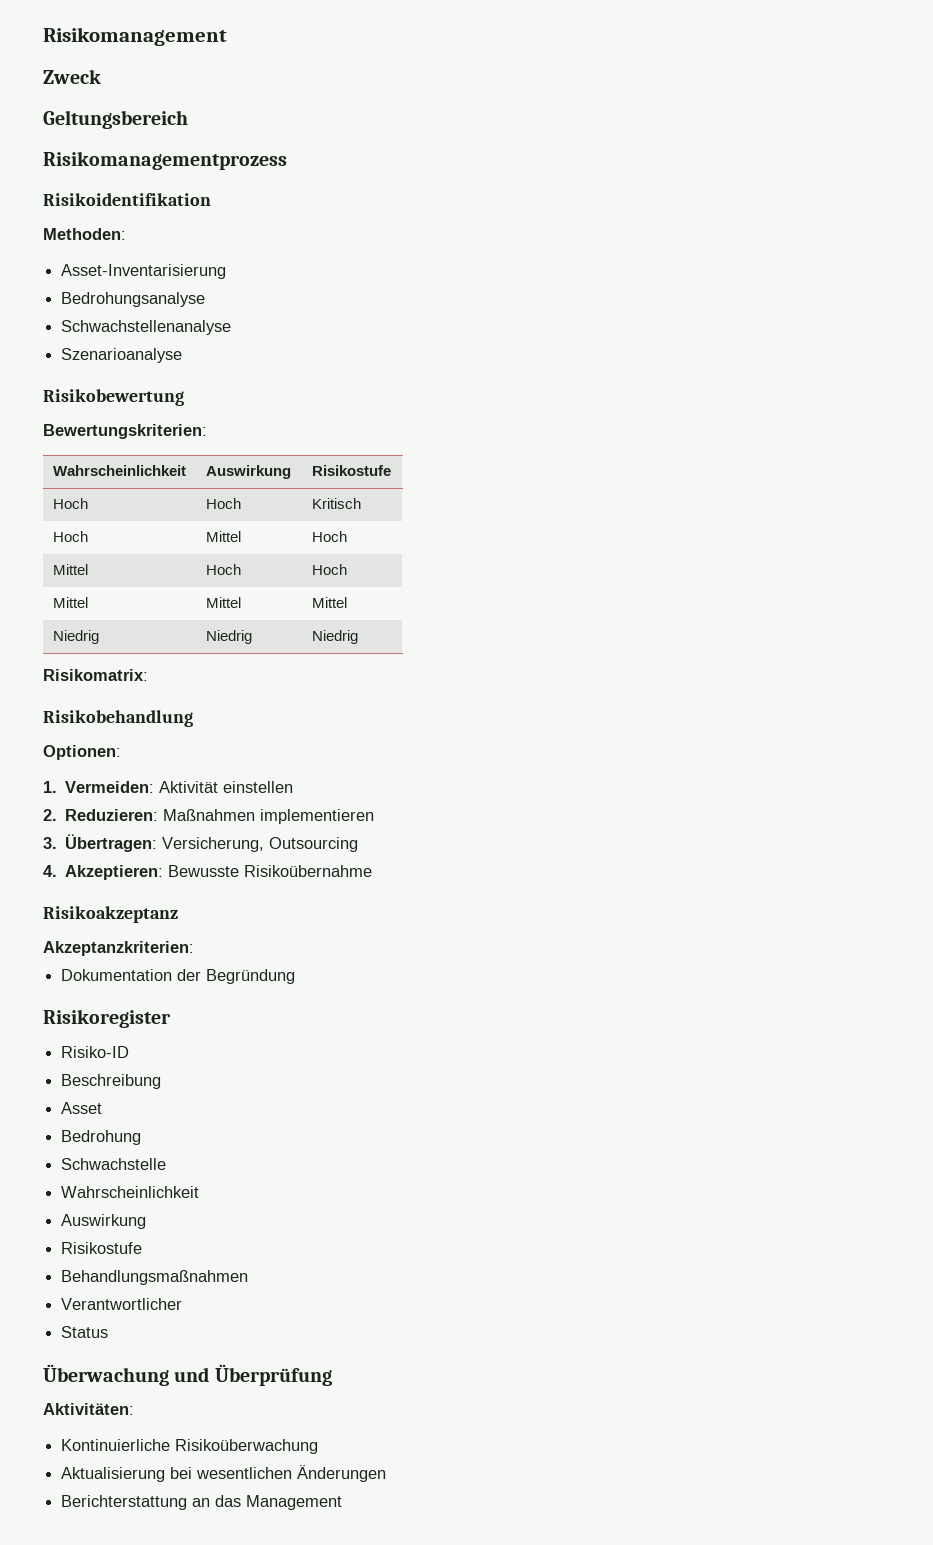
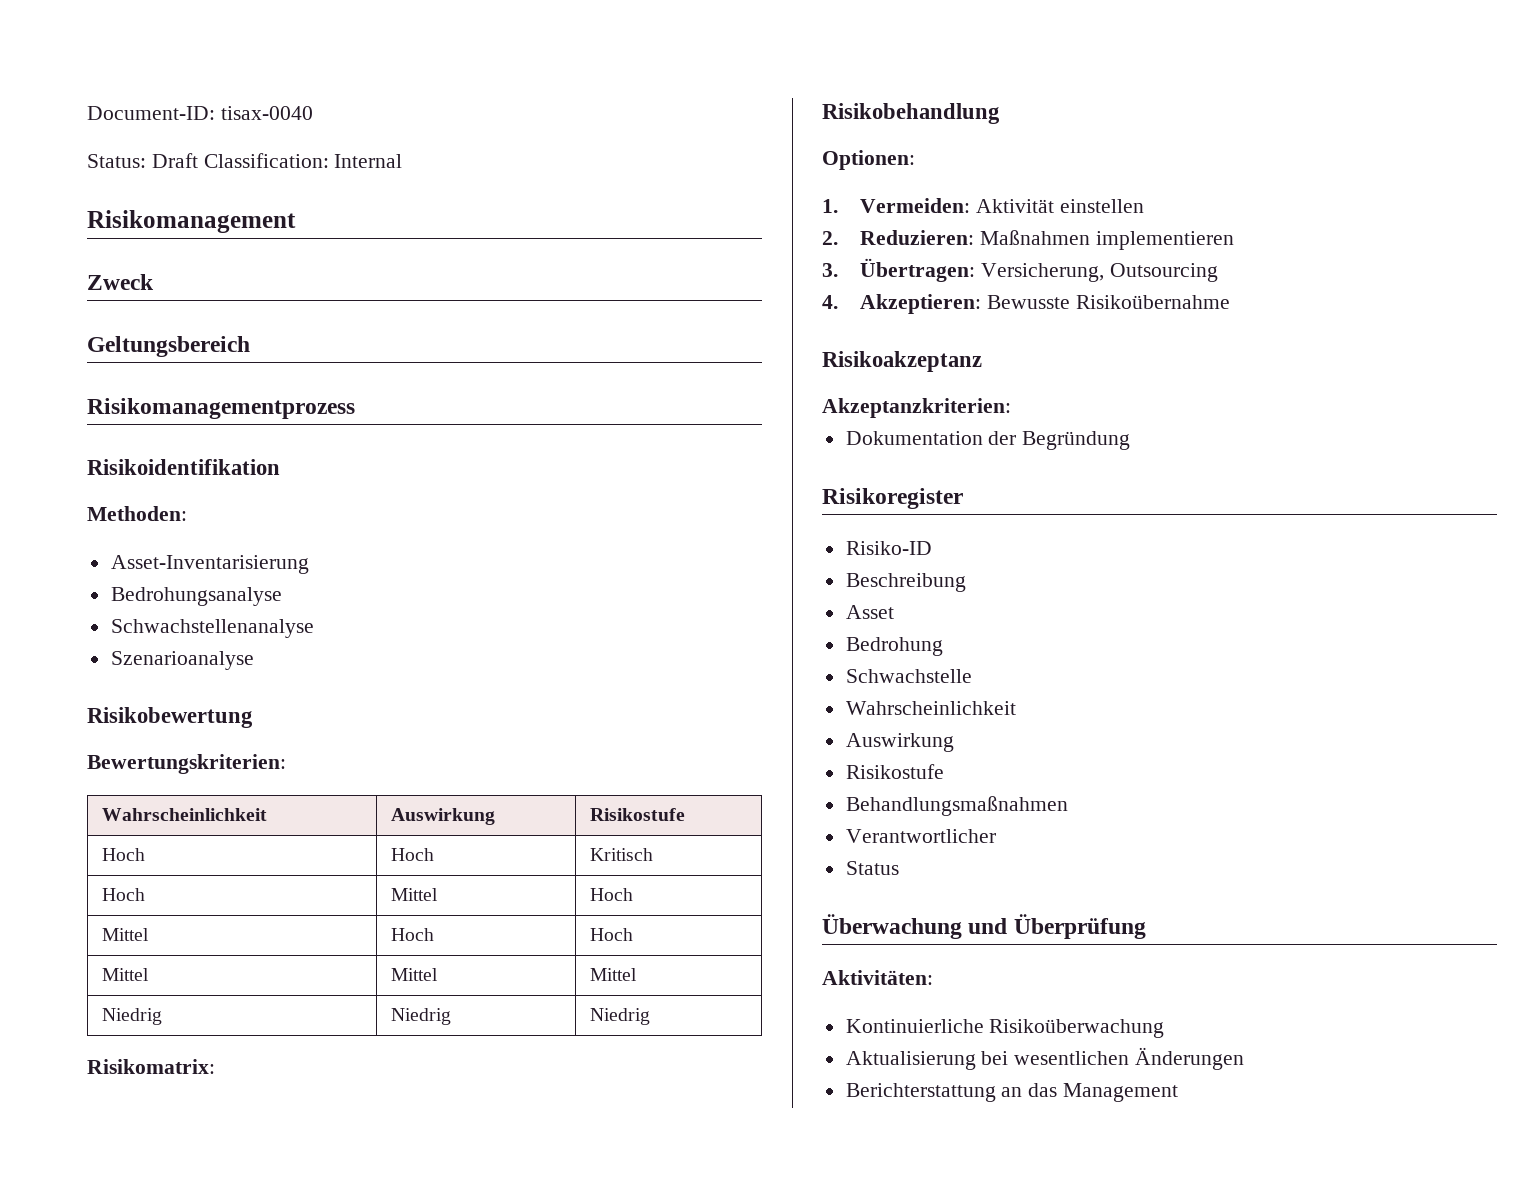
(43, 36) none -> [87,106,313,120] [87,153,403,168] Document-ID: tisax-0040 // Status: Draft Classification: Internal //

